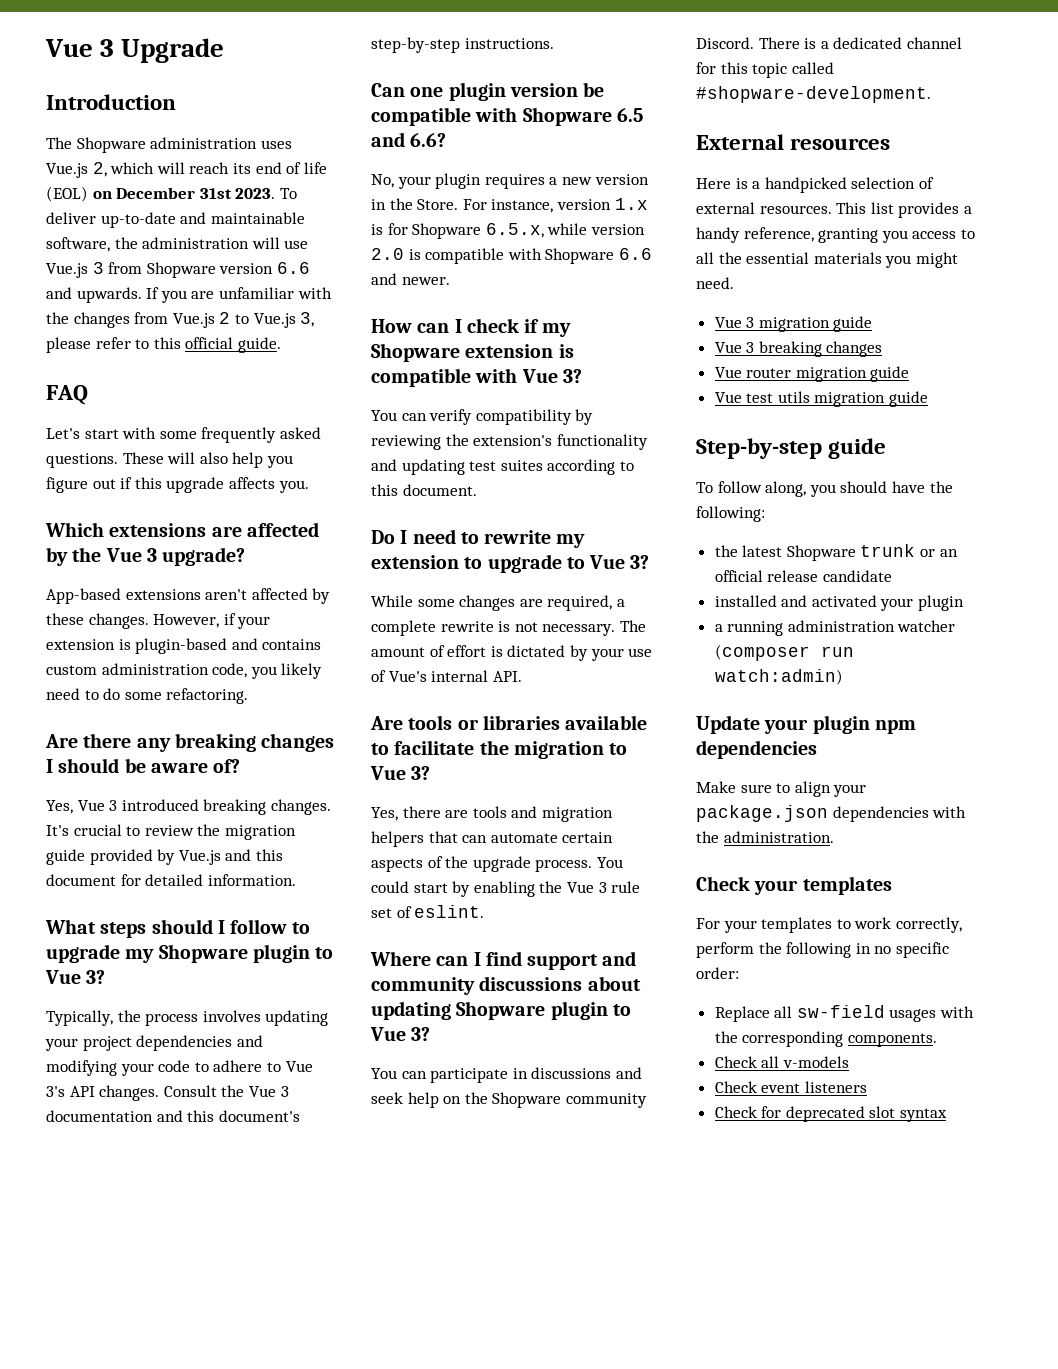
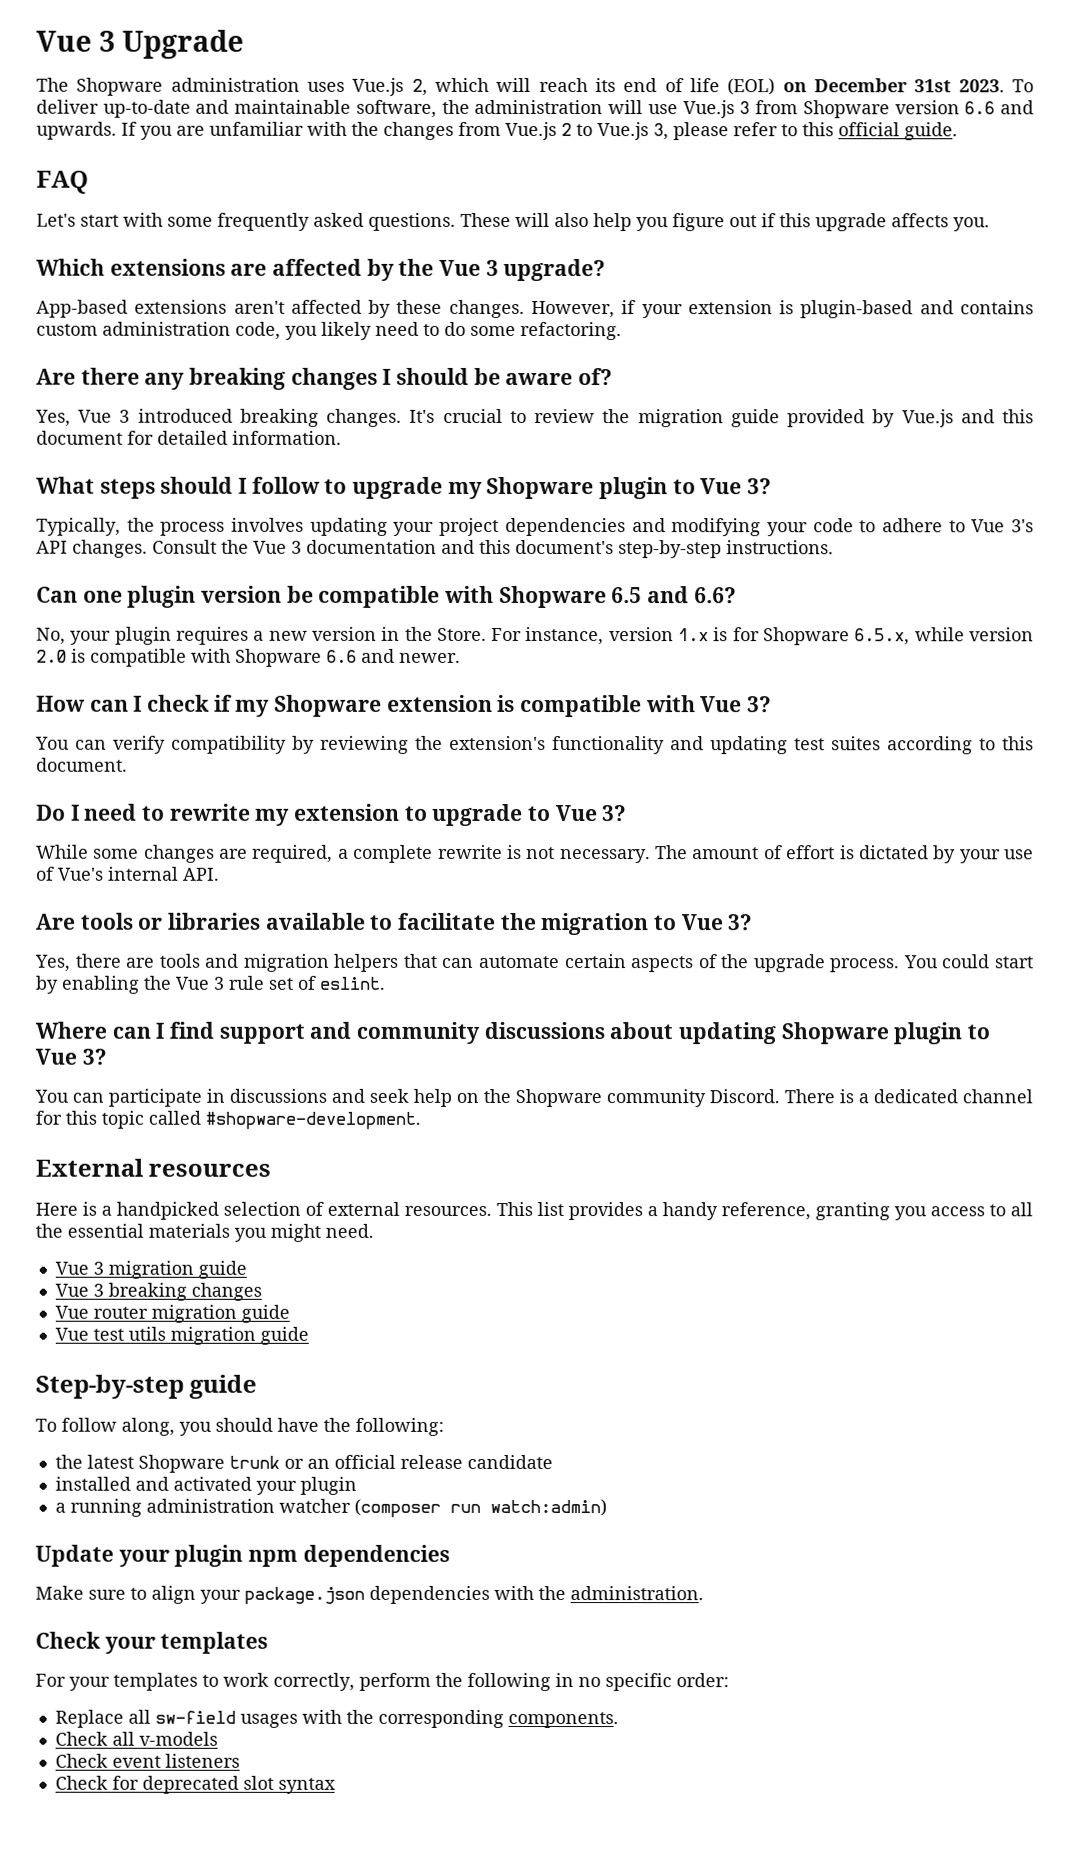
[46,94,176,110] // Introduction -> (245, 44) none

